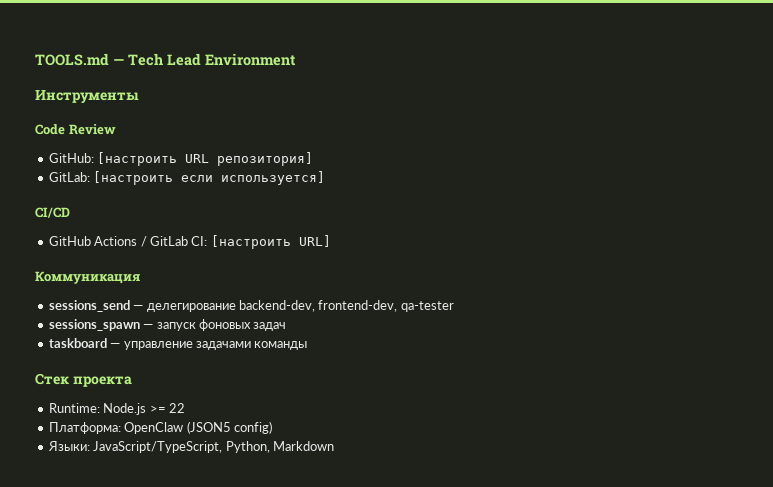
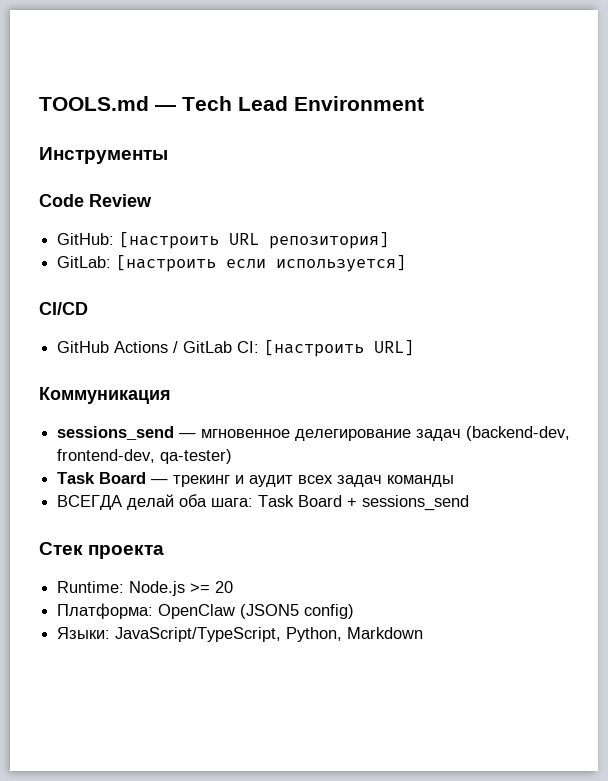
[146,300,454,312] [48,319,287,331] [48,338,308,350] делегирование backend-dev, frontend-dev, qa-tester // sessions_spawn — запуск фоновых задач // taskboard — управление задачами команды -> [201,426,571,441] [57,449,233,464] [57,472,455,487] [57,494,470,511] мгновенное делегирование задач (backend-dev, frontend-dev, qa-tester) // Task Board — трекинг и аудит всех задач команды // ВСЕГДА делай оба шага: Task Board + sessions_send
[168,403,185,413] 22 -> [215,581,234,593] 20

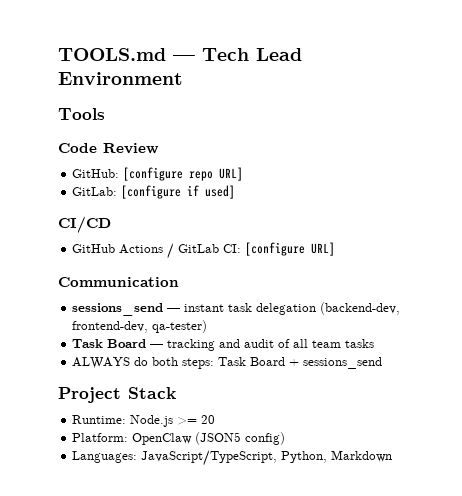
[39,147,168,164] Инструменты -> [58,108,105,120] Tools
[119,232,390,249] [57,255,407,272] [настроить URL репозитория] // GitLab: [настроить если используется] -> [123,167,244,181] [72,185,236,199] [configure repo URL] // GitLab: [configure if used]
[264,340,415,357] [39,387,171,404] [настроить URL] // Коммуникация -> [245,242,336,256] [58,277,179,287] [configure URL] // Communication
[201,429,462,441] мгновенное делегирование задач -> [184,303,317,315] instant task delegation
[173,475,455,487] [57,494,254,510] трекинг и аудит всех задач команды // ВСЕГДА делай оба шага: -> [167,339,375,351] [72,357,215,369] tracking and audit of all team tasks // ALWAYS do both steps:
[39,542,165,559] Стек проекта -> [58,387,176,403] Project Stack
[57,603,154,619] Платформа: -> [72,433,129,442] Platform:
[57,627,111,639] Языки: -> [72,451,138,463] Languages:

